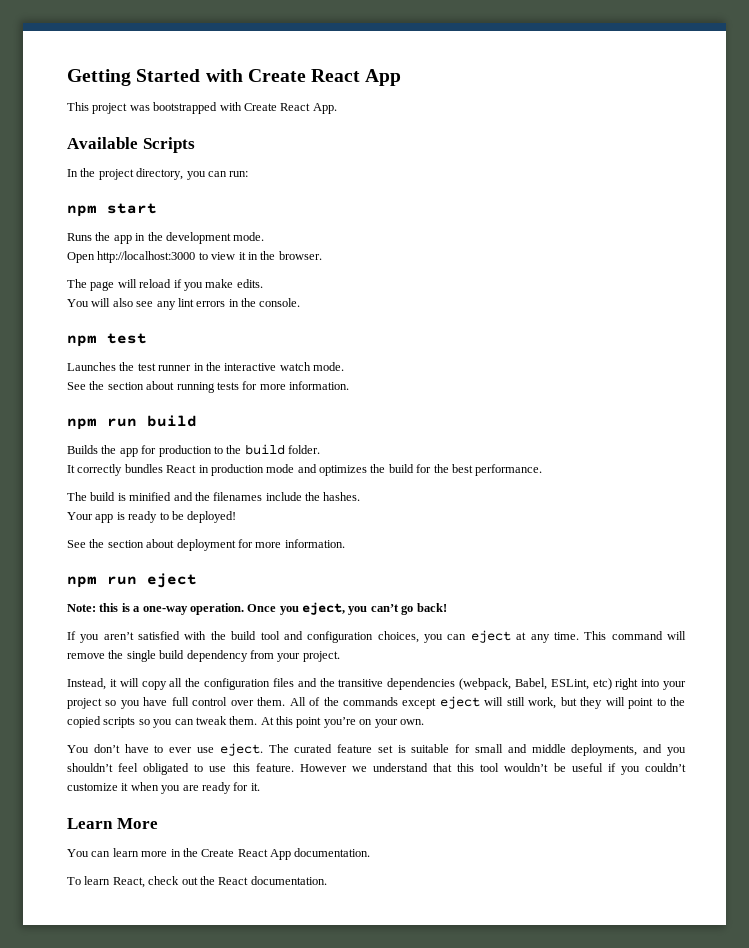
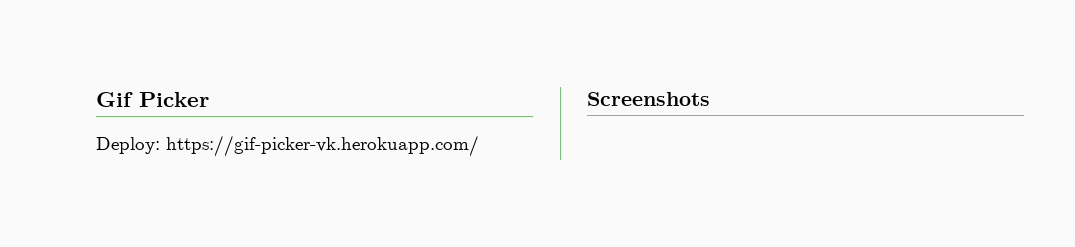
[67,69,402,86] [67,102,337,114] [67,137,195,153] [67,168,249,180] [67,203,157,217] [67,232,265,244] [67,251,322,263] [67,279,263,291] [67,298,301,310] [67,333,147,347] [67,362,344,371] [67,381,349,393] [67,415,197,430] [67,444,320,457] [67,464,543,476] [67,492,361,501] [67,511,237,523] [67,539,345,551] [67,573,197,588] [67,602,447,615] [67,630,686,643] [67,650,340,662] [67,678,686,690] [67,696,686,709] [67,716,424,728] [67,743,686,756] [67,763,686,775] [67,782,260,794] [67,818,158,829] [67,848,371,860] [67,876,327,888] Getting Started with Create React App // This project was bootstrapped with Create React App. // Available Scripts // In the project directory, you can run: // npm start // Runs the app in the development mode. // Open http://localhost:3000 to view it in the browser. // The page will reload if you make edits. // You will also see any lint errors in the console. // npm test // Launches the test runner in the interactive watch mode. // See the section about running tests for more information. // npm run build // Builds the app for production to the build folder. // It correctly bundles React in production mode and optimizes the build for the best performance. // The build is minified and the filenames include the hashes. // Your app is ready to be deployed! // See the section about deployment for more information. // npm run eject // Note: this is a one-way operation. Once you eject, you can’t go back! // If you aren’t satisfied with the build tool and configuration choices, you can eject at any time. This command will remove the single build dependency from your project. // Instead, it will copy all the configuration files and the transitive dependencies (webpack, Babel, ESLint, etc) right into your project so you have full control over them. All of the commands except eject will still work, but they will point to the copied scripts so you can tweak them. At this point you’re on your own. // You don’t have to ever use eject. The curated feature set is suitable for small and middle deployments, and you shouldn’t feel obligated to use this feature. However we understand that this tool wouldn’t be useful if you couldn’t customize it when you are ready for it. // Learn More // You can learn more in the Create React App documentation. // To learn React, check out the React documentation. -> [96,92,209,107] [96,135,479,157] [587,92,710,106] Gif Picker // Deploy: https://gif-picker-vk.herokuapp.com/ // Screenshots

